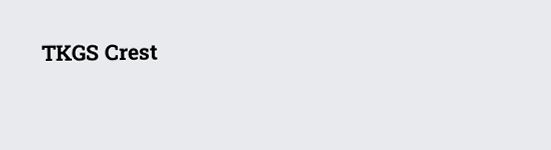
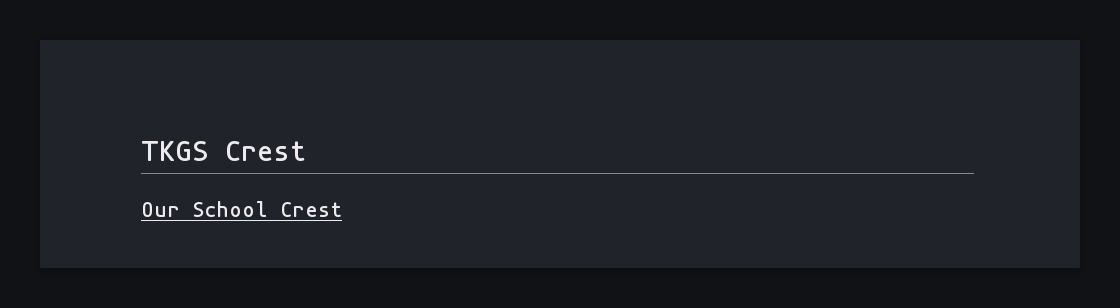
(158, 52) none -> [141,201,342,217] // Our School Crest

